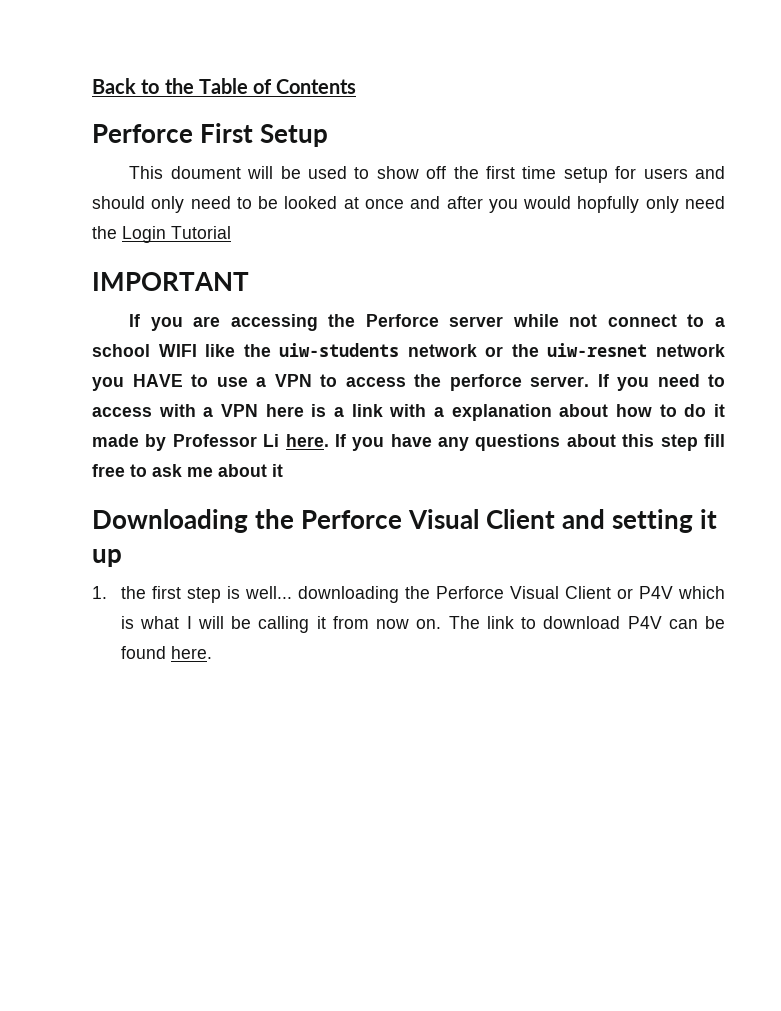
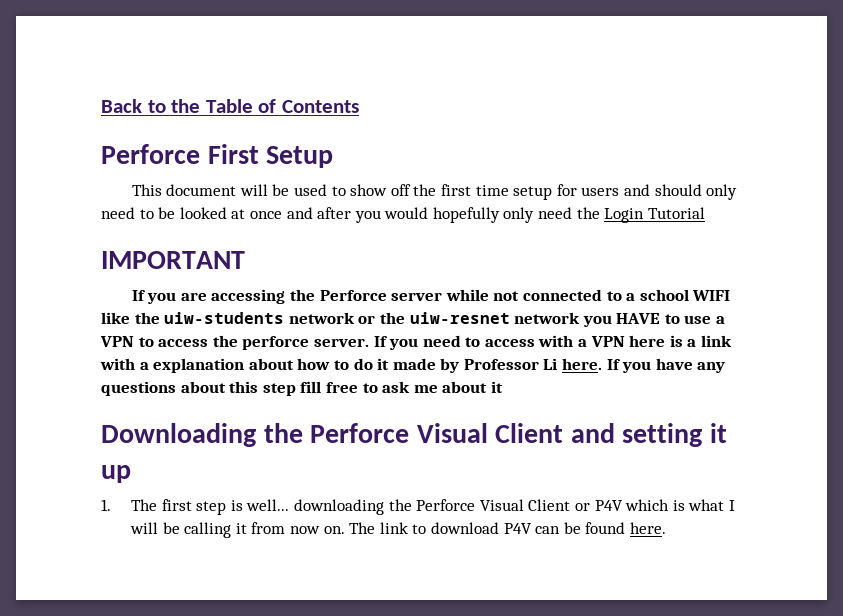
[170,166,241,179] doument -> [166,184,237,196] document
[577,196,640,213] hopfully -> [432,207,500,223] hopefully
[607,314,677,327] connect -> [523,289,603,301] connected
[121,586,147,599] the -> [131,499,158,511] The

